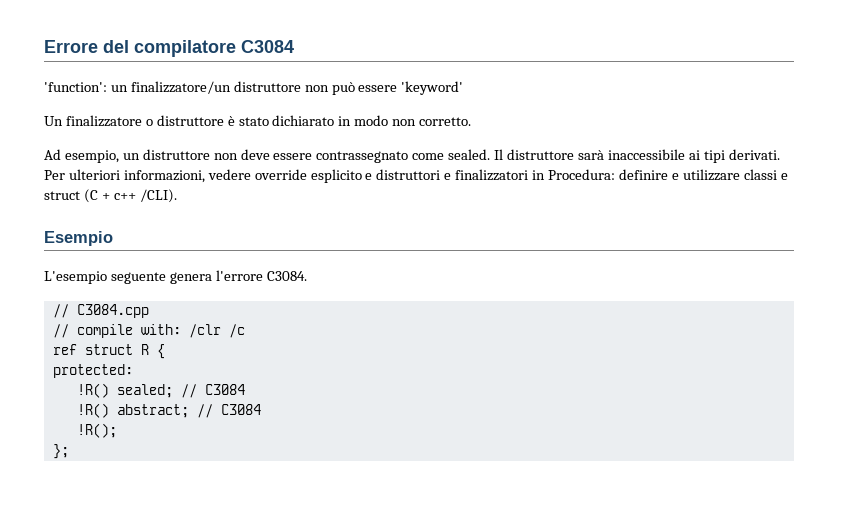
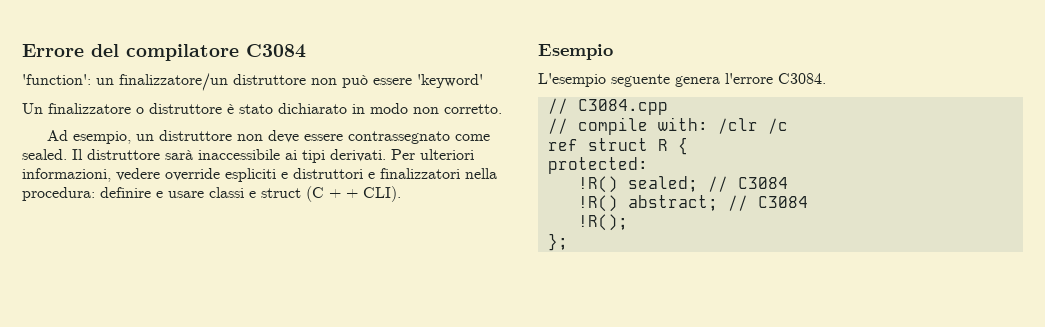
[310,169,362,183] esplicito -> [225,168,276,182] espliciti
[532,169,616,180] in Procedura: -> [465,168,497,179] [22,187,95,201] nella procedura:
[682,169,740,181] utilizzare -> [168,191,204,198] usare
[113,189,177,203] c++ /CLI). -> [346,186,401,202] + CLI).

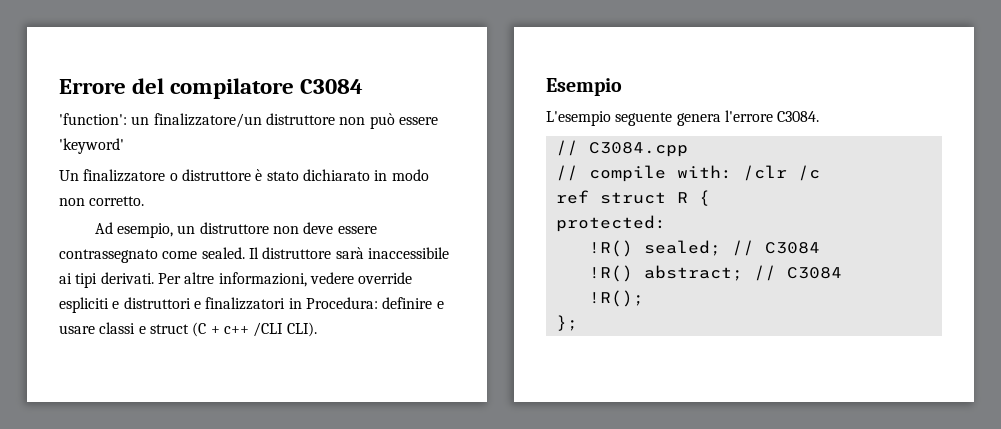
[420,149,474,160] ulteriori -> [184,272,215,284] altre
[465,168,497,179] [22,187,95,201] nella procedura: -> [288,297,378,309] in Procedura:
[346,189,358,198] + -> [223,322,284,337] c++ /CLI

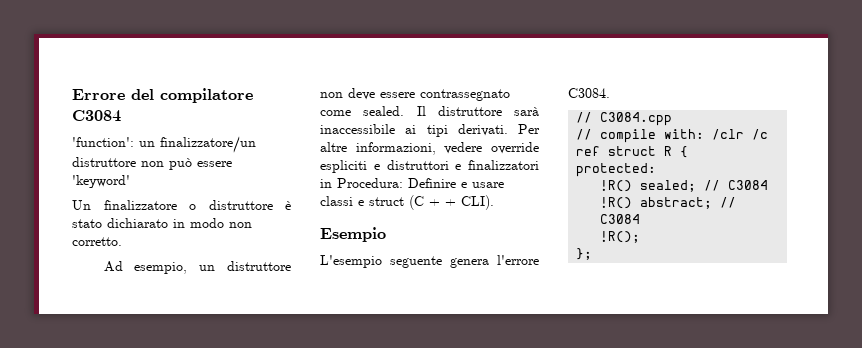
[382,297,433,309] definire -> [408,178,456,188] Definire
[223,322,284,337] c++ /CLI -> [445,199,456,206] +

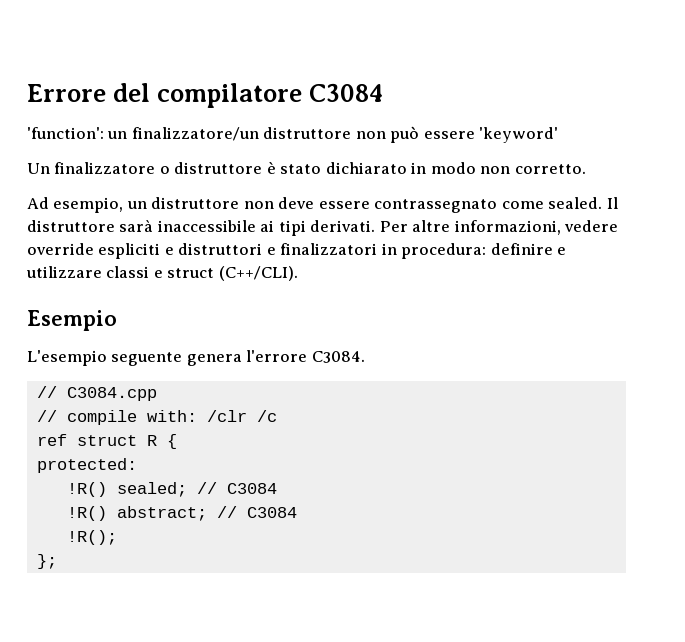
[337,178,504,188] [320,195,494,210] Procedura: Definire e usare classi e struct (C + + CLI). -> [401,243,567,259] [26,266,298,281] procedura: definire e utilizzare classi e struct (C++/CLI).

